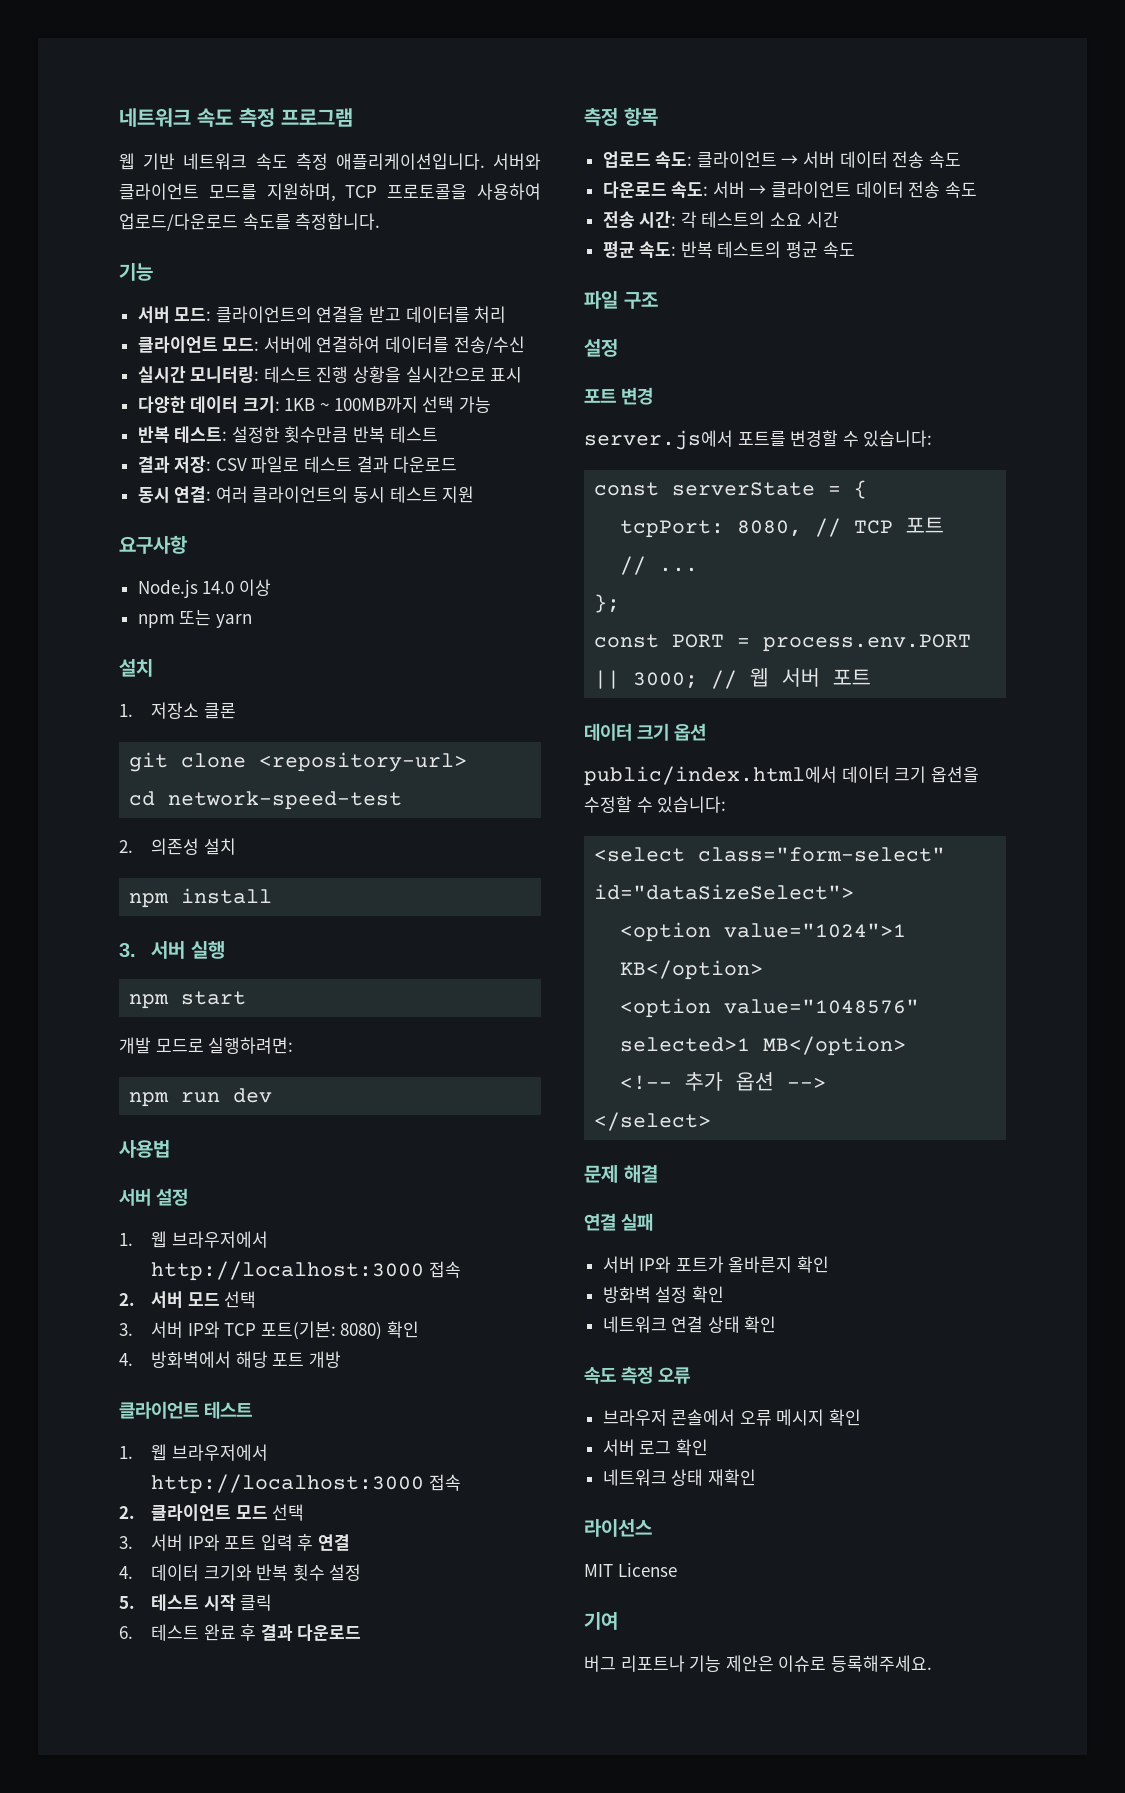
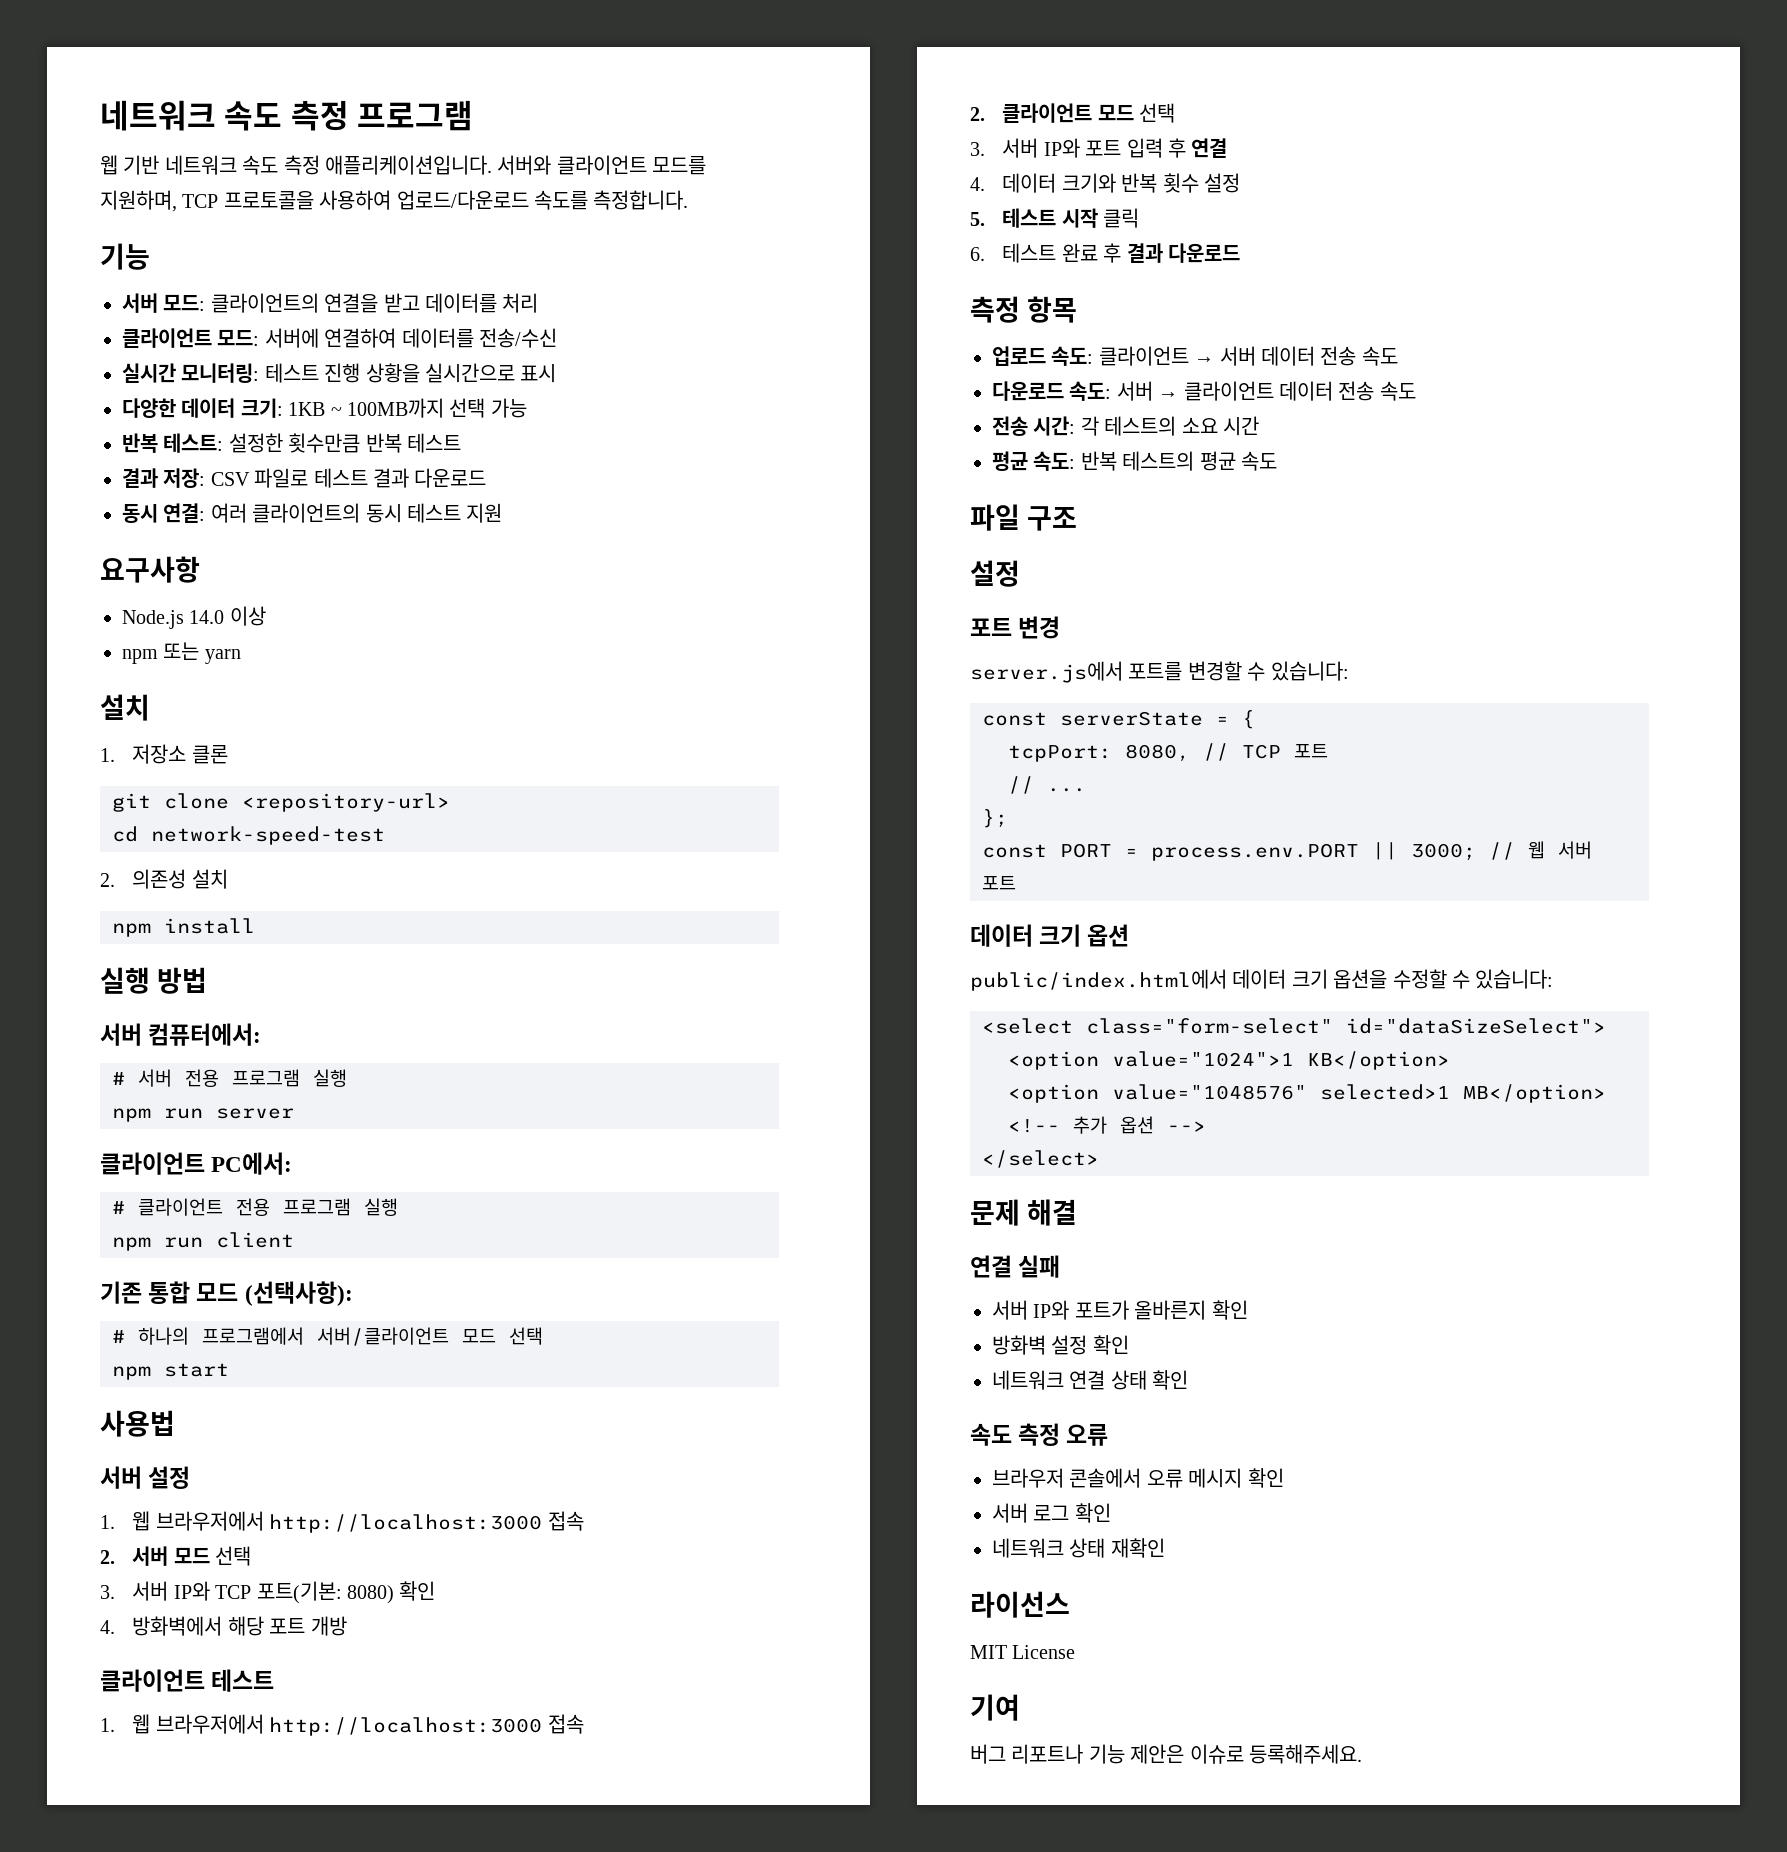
[119,941,225,959] [129,991,247,1009] [119,1037,294,1054] [129,1088,273,1107] 3. 서버 실행 // npm start // 개발 모드로 실행하려면: // npm run dev -> [100,967,208,994] [100,1023,262,1046] [112,1069,347,1087] [112,1108,294,1122] [100,1152,293,1175] [112,1198,398,1216] [112,1232,294,1251] [100,1281,353,1306] [112,1327,543,1346] [112,1363,229,1380] 실행 방법 // 서버 컴퓨터에서: // # 서버 전용 프로그램 실행 // npm run server // 클라이언트 PC에서: // # 클라이언트 전용 프로그램 실행 // npm run client // 기존 통합 모드 (선택사항): // # 하나의 프로그램에서 서버/클라이언트 모드 선택 // npm start

